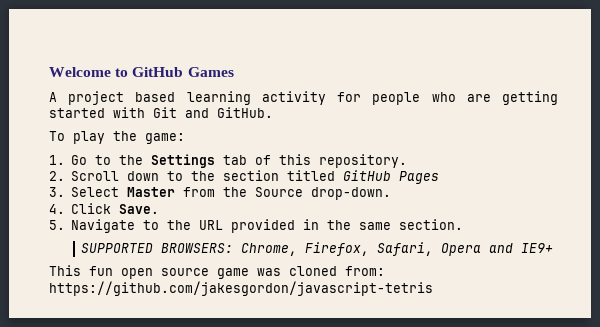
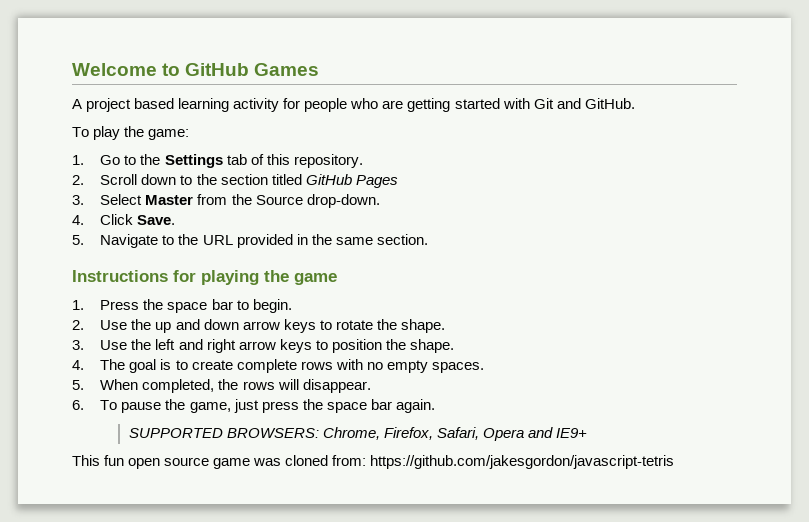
(464, 224) none -> [72,270,337,285] [72,299,292,313] [72,319,445,333] [72,339,454,353] [72,359,484,373] [72,379,371,393] [72,399,435,413] // Instructions for playing the game // 1. Press the space bar to begin. // 2. Use the up and down arrow keys to rotate the shape. // 3. Use the left and right arrow keys to position the shape. // 4. The goal is to create complete rows with no empty spaces. // 5. When completed, the rows will disappear. // 6. To pause the game, just press the space bar again.

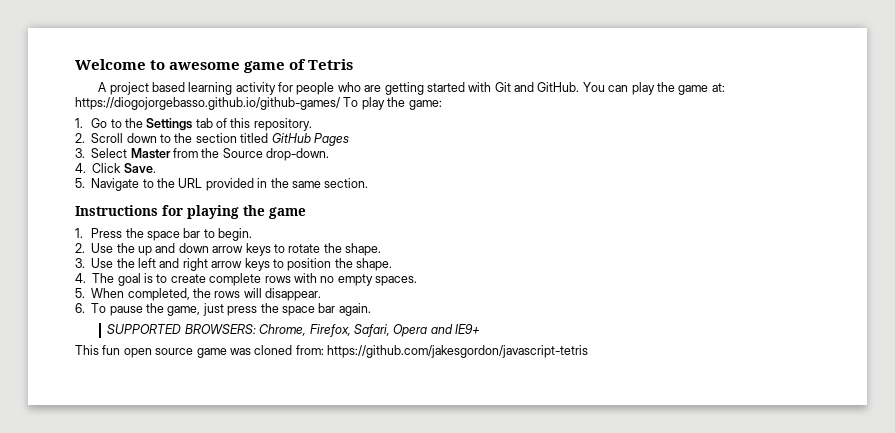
[185,63,320,76] GitHub Games -> [169,59,354,73] awesome game of Tetris
(635, 103) // -> [582,82,725,95] [75,97,340,110] You can play the game at: https://diogojorgebasso.github.io/github-games/

